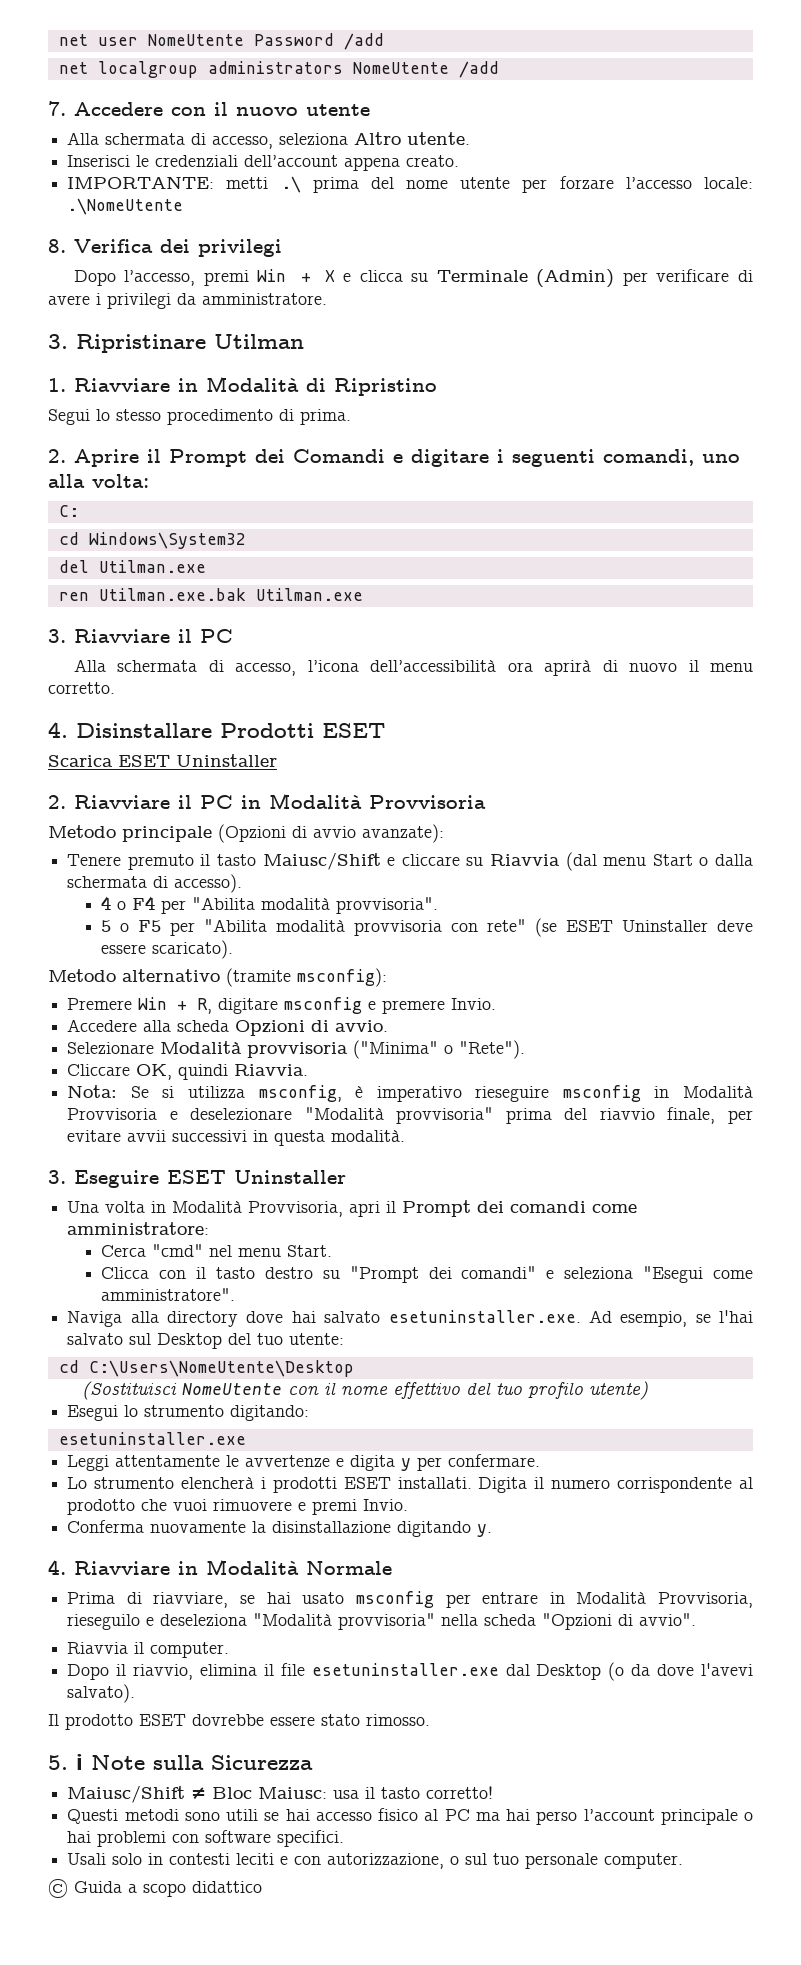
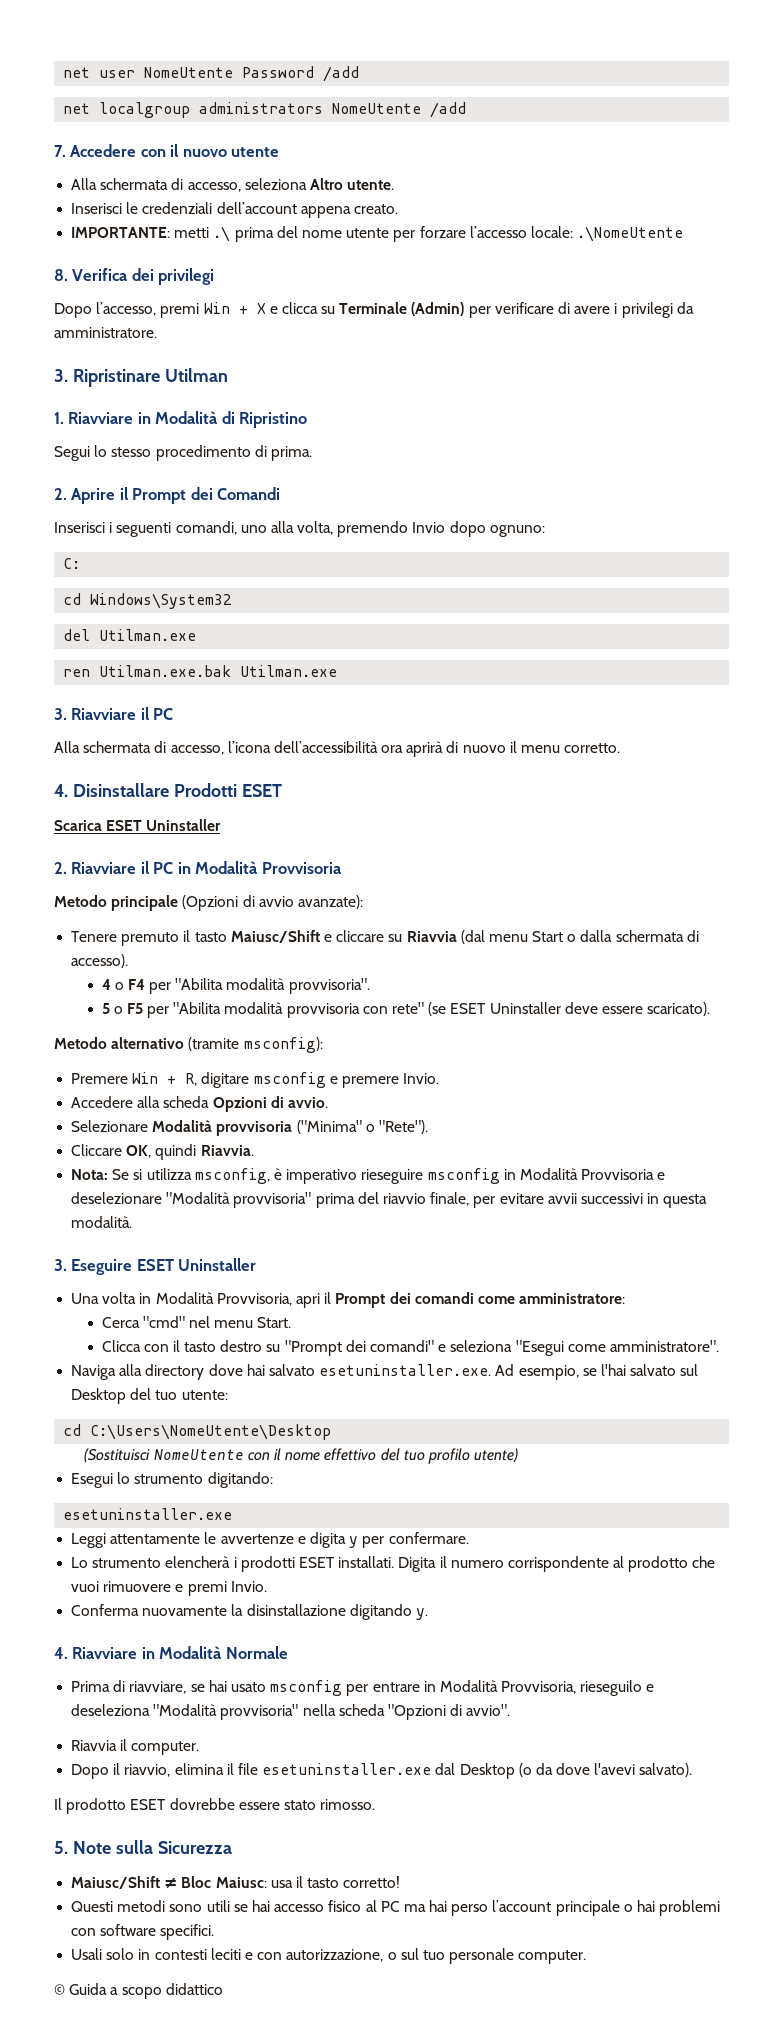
[393,449,489,467] e digitare -> [54,522,105,533] // Inserisci
[92,474,149,488] volta: -> [297,521,545,537] volta, premendo Invio dopo ognuno:
[76,1754,83,1770] ℹ -> (68, 1847) none

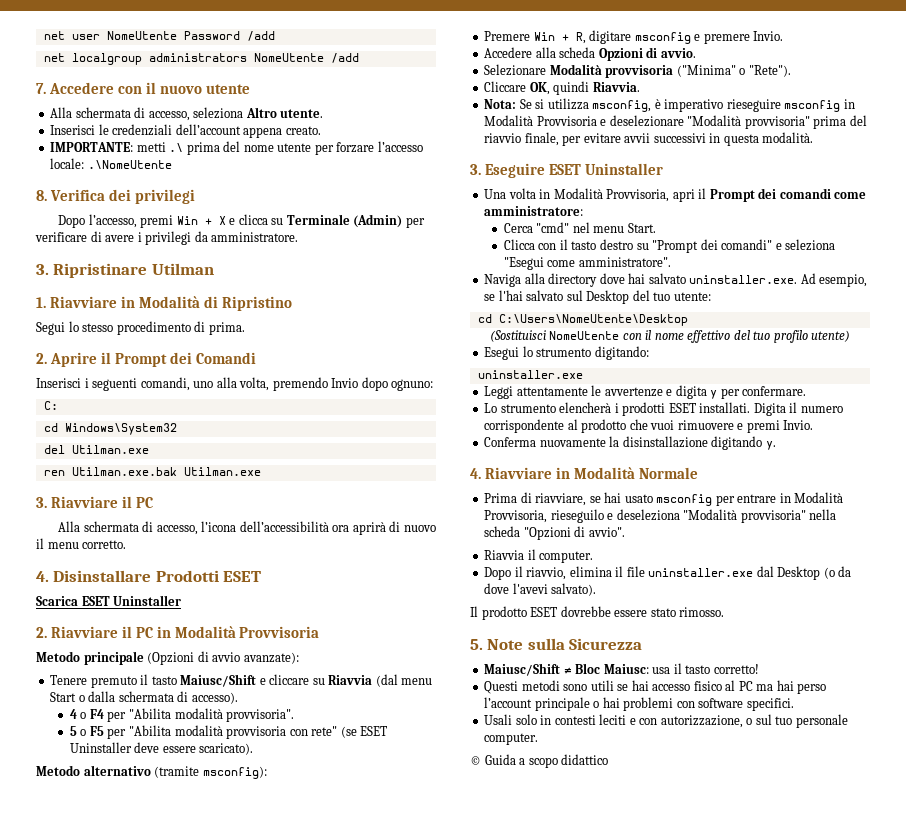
[319,1364,492,1376] esetuninstaller.exe. -> [689,275,798,284] uninstaller.exe.
[63,1508,233,1520] esetuninstaller.exe -> [477,370,583,379] uninstaller.exe
[262,1763,432,1775] esetuninstaller.exe -> [648,568,754,577] uninstaller.exe

